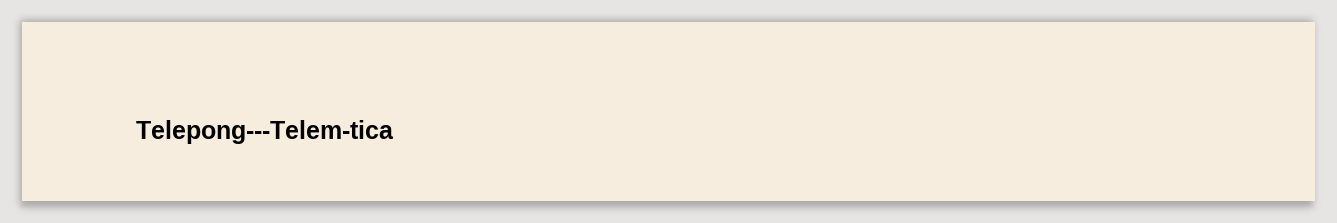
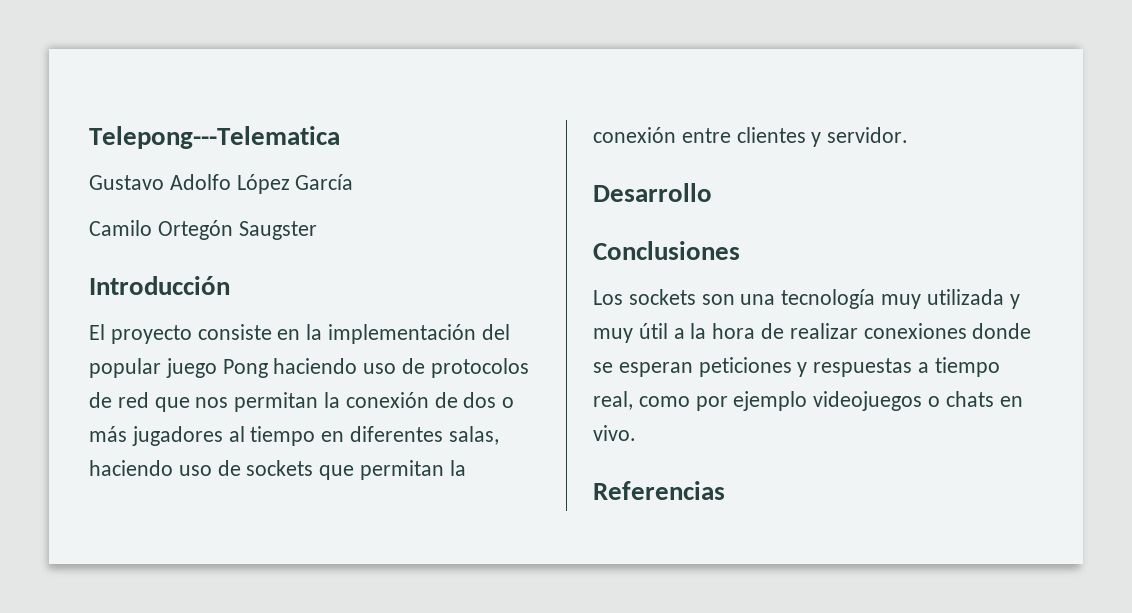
[136,120,394,144] Telepong---Telem-tica -> [89,126,340,149] [89,174,354,194] [89,220,317,240] [89,276,230,295] [89,324,510,344] [89,358,529,378] [89,392,515,412] [89,426,499,446] [89,460,466,480] [593,127,909,147] [593,183,712,202] [593,241,740,260] [593,289,1020,309] [593,323,1032,343] [593,357,1000,377] [593,391,1023,411] [593,425,636,441] [593,481,725,500] Telepong---Telematica // Gustavo Adolfo López García // Camilo Ortegón Saugster // Introducción // El proyecto consiste en la implementación del popular juego Pong haciendo uso de protocolos de red que nos permitan la conexión de dos o más jugadores al tiempo en diferentes salas, haciendo uso de sockets que permitan la conexión entre clientes y servidor. // Desarrollo // Conclusiones // Los sockets son una tecnología muy utilizada y muy útil a la hora de realizar conexiones donde se esperan peticiones y respuestas a tiempo real, como por ejemplo videojuegos o chats en vivo. // Referencias

